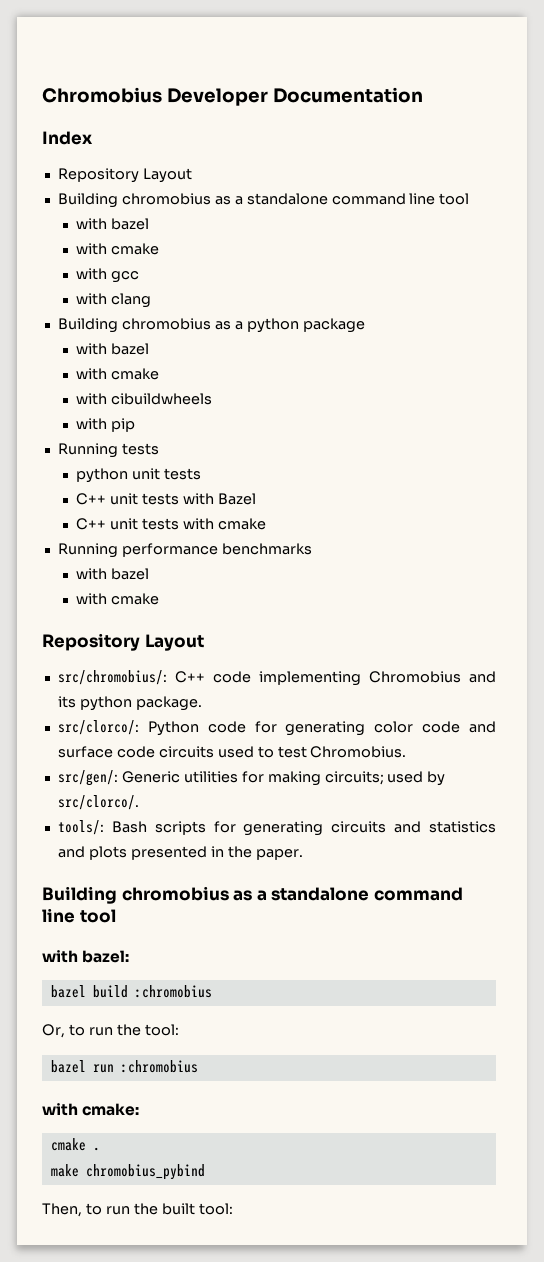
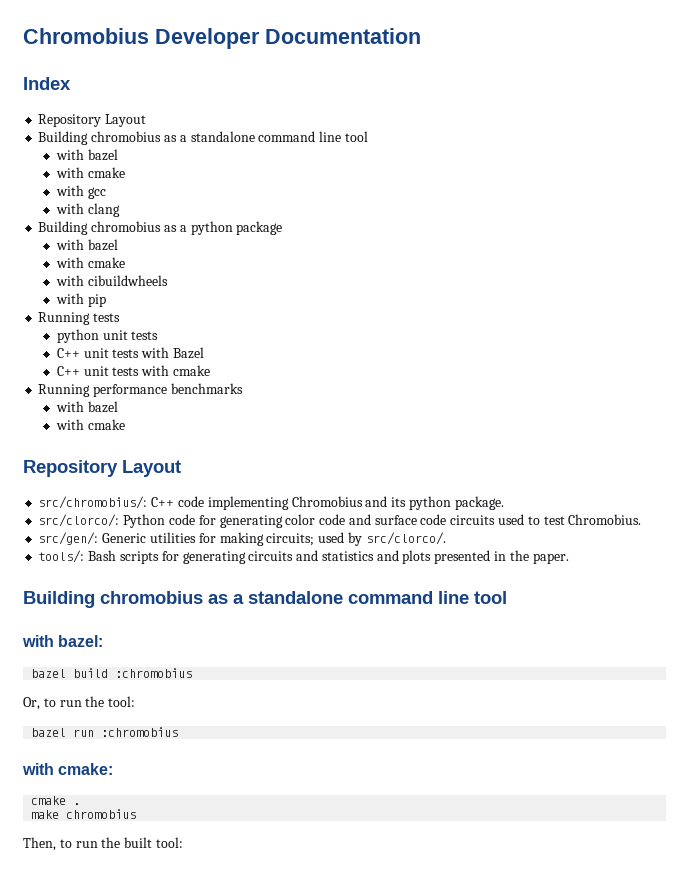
[85,1164,205,1180] chromobius_pybind -> [66,809,137,819] chromobius

